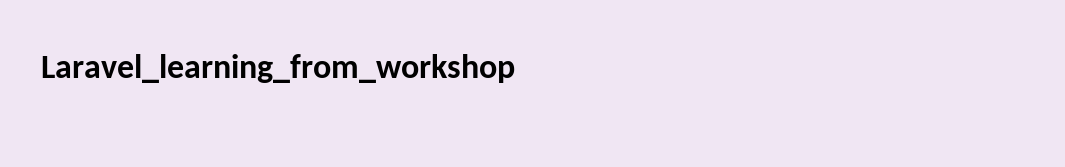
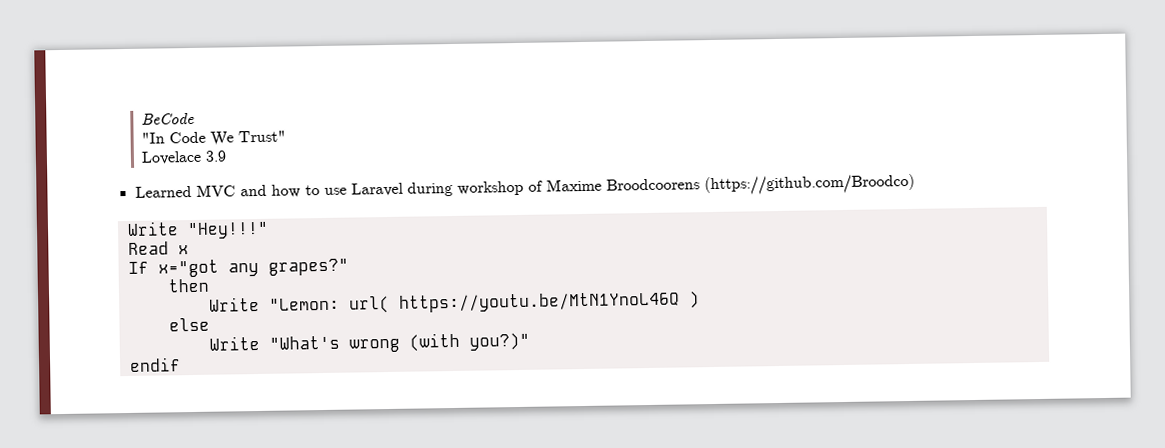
[41,54,515,83] Laravel_learning_from_workshop -> [141,112,196,125] [141,130,287,146] [141,150,227,165] [134,173,915,198] [126,221,269,240] [127,241,189,255] [127,258,349,278] [167,278,209,293] [208,291,700,314] [168,317,210,332] [208,332,530,353] [129,357,181,372] BeCode // "In Code We Trust" // Lovelace 3.9 // Learned MVC and how to use Laravel during workshop of Maxime Broodcoorens (https://github.com/Broodco) // Write "Hey!!!" // Read x // If x="got any grapes?" // then // Write "Lemon: url( https://youtu.be/MtN1YnoL46Q ) // else // Write "What's wrong (with you?)" // endif

